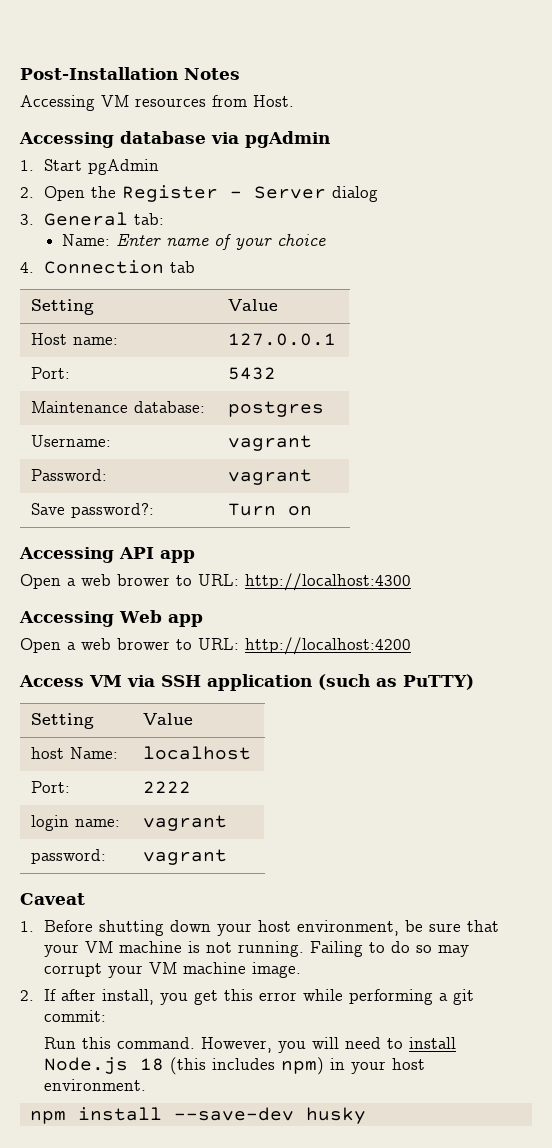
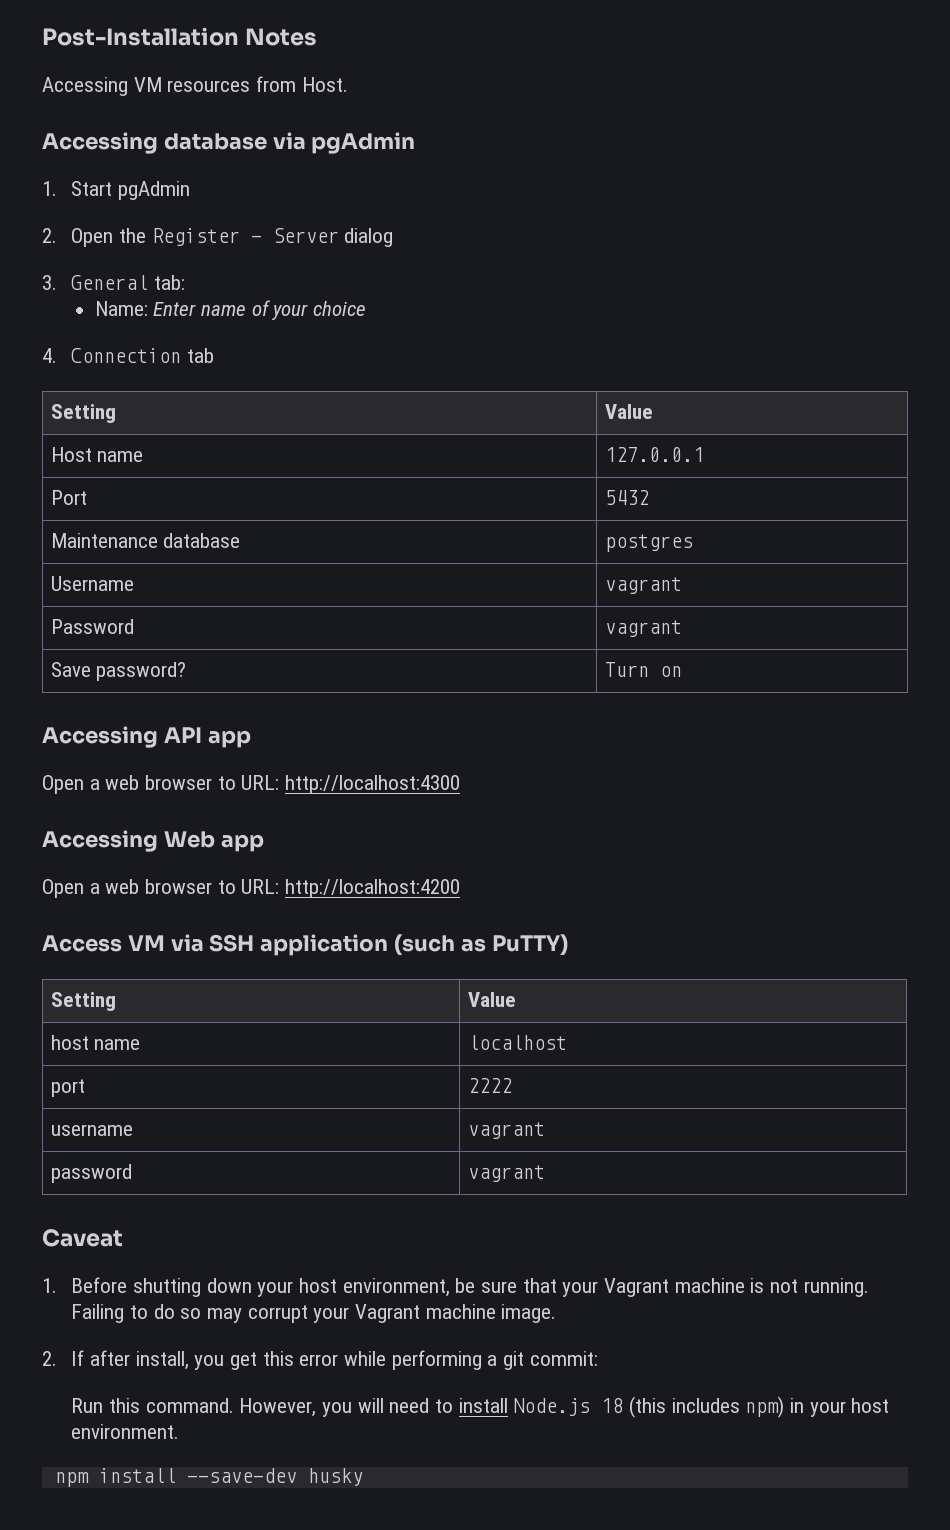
[73,337,119,345] name: -> [97,451,144,462] name
[31,367,71,379] Port: -> [50,490,87,505] Port
[134,401,206,413] database: -> [163,533,241,548] database
[31,435,112,447] [228,435,313,451] [31,469,108,481] Username: | vagrant // Password: -> [50,576,134,591] [604,577,682,594] [50,619,134,634] Username | vagrant // Password
[71,503,155,518] password?: -> [96,662,187,681] password?
[117,574,170,586] brower -> [145,775,213,790] browser
[117,638,170,650] brower -> [145,879,213,894] browser
[70,747,119,759] Name: -> [94,1039,141,1050] name
[31,781,71,793] Port: -> [50,1079,85,1097] port
[31,815,121,831] [143,815,228,831] [31,849,107,864] login name: | vagrant // password: -> [50,1124,133,1136] [467,1122,545,1139] [50,1164,132,1183] username | vagrant // password
[85,941,114,953] VM -> [604,1278,670,1297] Vagrant
[149,962,178,974] VM -> [355,1304,421,1323] Vagrant

